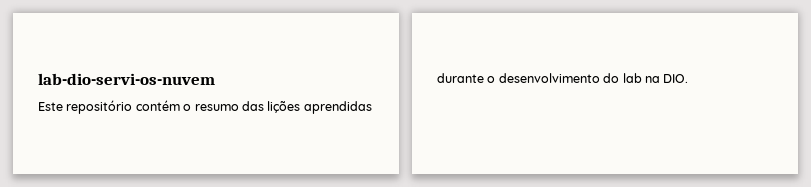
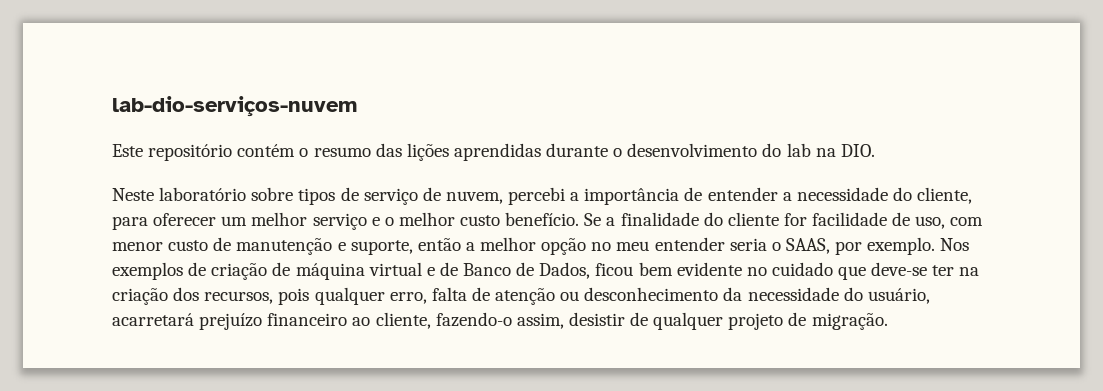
[38,73,215,85] lab-dio-servi-os-nuvem -> [112,96,357,117] lab-dio-serviços-nuvem
(689, 78) none -> [112,187,973,205] [112,212,984,230] [112,237,970,255] [112,262,980,280] [112,287,930,305] [112,312,888,330] // Neste laboratório sobre tipos de serviço de nuvem, percebi a importância de entender a necessidade do cliente, para oferecer um melhor serviço e o melhor custo benefício. Se a finalidade do cliente for facilidade de uso, com menor custo de manutenção e suporte, então a melhor opção no meu entender seria o SAAS, por exemplo. Nos exemplos de criação de máquina virtual e de Banco de Dados, ficou bem evidente no cuidado que deve-se ter na criação dos recursos, pois qualquer erro, falta de atenção ou desconhecimento da necessidade do usuário, acarretará prejuízo financeiro ao cliente, fazendo-o assim, desistir de qualquer projeto de migração.

